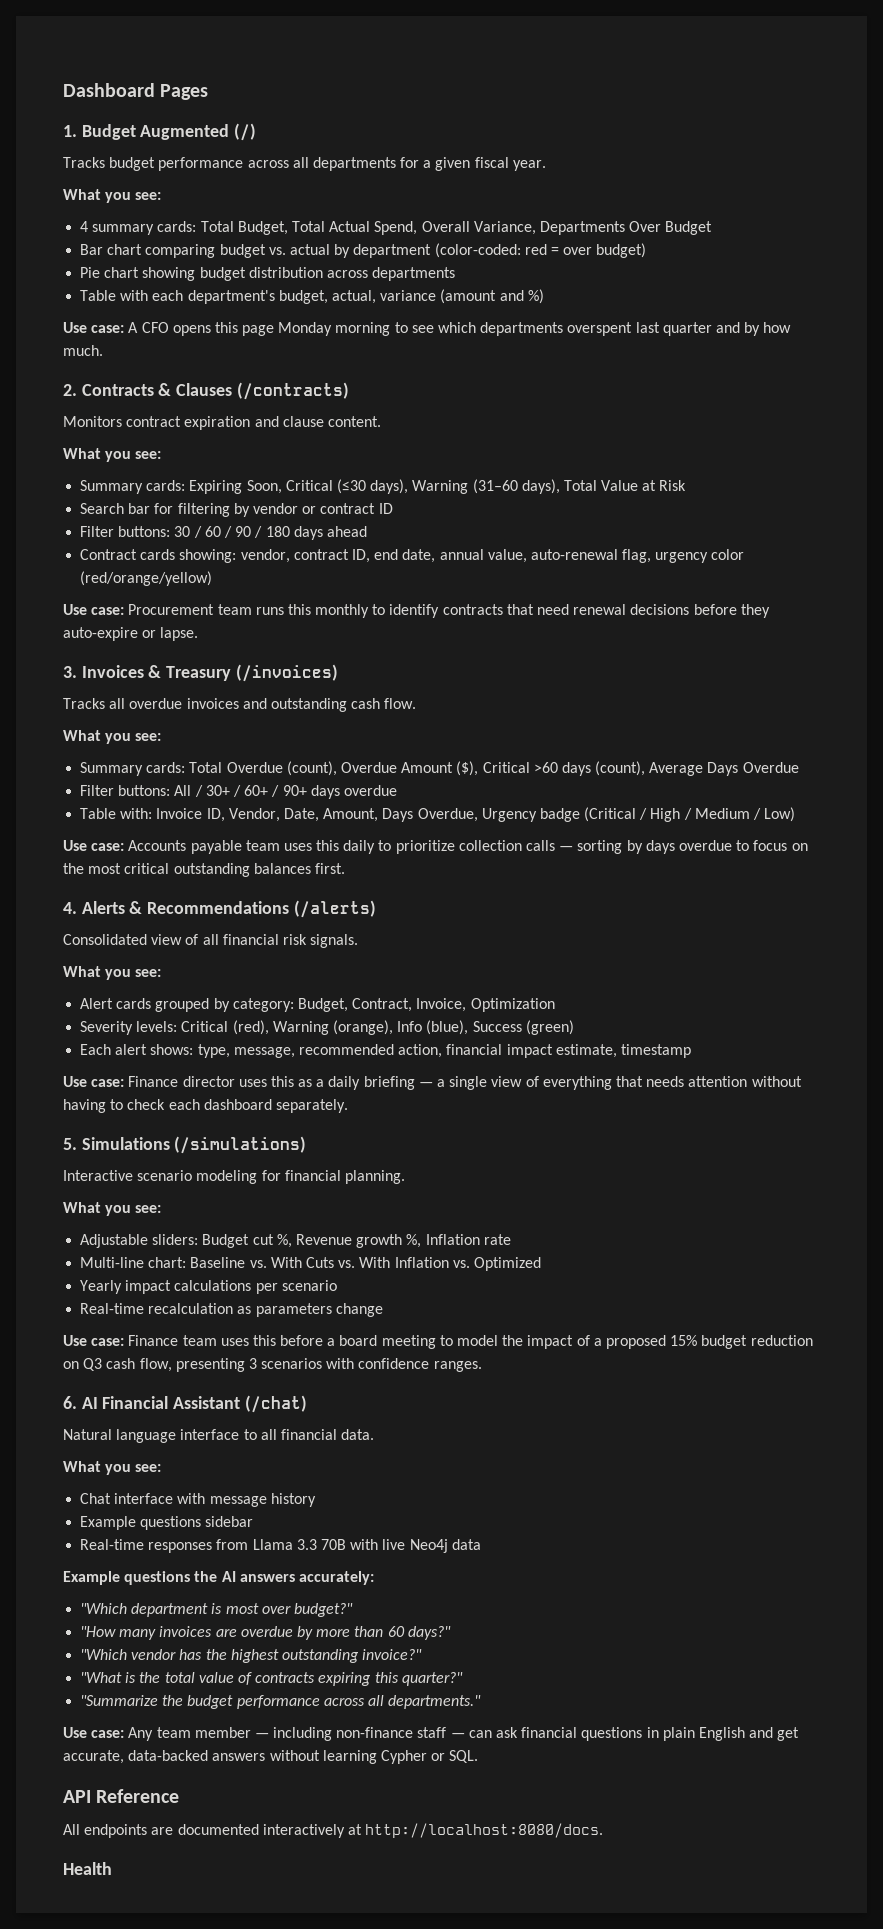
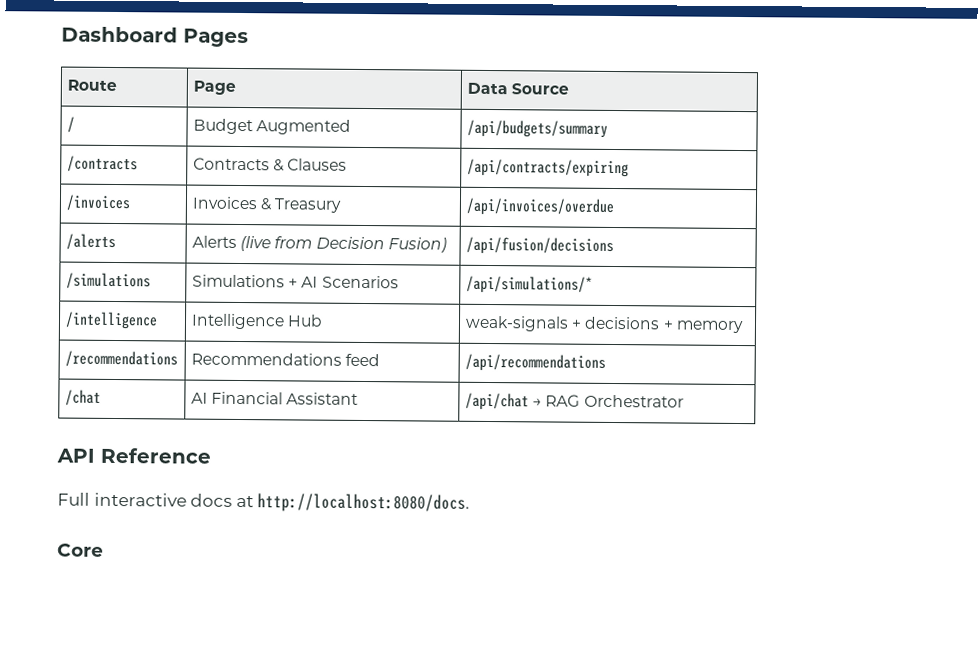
[63,123,257,141] [63,157,546,171] [63,189,162,203] [80,221,713,235] [80,243,647,258] [80,267,456,281] [80,289,544,304] [63,322,792,336] [63,345,103,356] [63,382,349,400] [63,416,381,430] [63,448,162,462] [80,479,687,494] [80,503,393,517] [80,526,367,540] [80,549,745,563] [80,571,213,586] [63,604,770,618] [63,627,199,641] [63,664,338,682] [63,698,417,712] [63,730,162,744] [80,761,799,776] [80,785,397,799] [80,807,796,822] [63,840,808,854] [63,863,345,877] [63,900,376,918] [63,934,359,948] [63,966,162,980] [80,998,555,1012] [80,1020,574,1035] [80,1044,691,1058] [63,1076,802,1090] [63,1099,348,1113] [63,1136,307,1154] [63,1170,405,1184] [63,1202,162,1216] [80,1234,511,1248] [80,1257,541,1271] [80,1280,337,1294] [80,1303,383,1317] [63,1335,813,1349] [63,1358,482,1372] [63,1395,307,1413] [63,1429,375,1443] [63,1461,162,1475] [80,1493,316,1507] [80,1516,254,1530] [80,1539,481,1553] [63,1571,374,1585] [80,1603,353,1617] [80,1626,451,1640] [80,1649,423,1663] [80,1672,463,1686] [80,1695,482,1709] [63,1727,800,1741] [63,1750,479,1764] [63,1789,180,1803] [63,1824,345,1838] // 1. Budget Augmented (/) // Tracks budget performance across all departments for a given fiscal year. // What you see: // 4 summary cards: Total Budget, Total Actual Spend, Overall Variance, Departments Over Budget // Bar chart comparing budget vs. actual by department (color-coded: red = over budget) // Pie chart showing budget distribution across departments // Table with each department's budget, actual, variance (amount and %) // Use case: A CFO opens this page Monday morning to see which departments overspent last quarter and by how much. // 2. Contracts & Clauses (/contracts) // Monitors contract expiration and clause content. // What you see: // Summary cards: Expiring Soon, Critical (≤30 days), Warning (31–60 days), Total Value at Risk // Search bar for filtering by vendor or contract ID // Filter buttons: 30 / 60 / 90 / 180 days ahead // Contract cards showing: vendor, contract ID, end date, annual value, auto-renewal flag, urgency color (red/orange/yellow) // Use case: Procurement team runs this monthly to identify contracts that need renewal decisions before they auto-expire or lapse. // 3. Invoices & Treasury (/invoices) // Tracks all overdue invoices and outstanding cash flow. // What you see: // Summary cards: Total Overdue (count), Overdue Amount ($), Critical >60 days (count), Average Days Overdue // Filter buttons: All / 30+ / 60+ / 90+ days overdue // Table with: Invoice ID, Vendor, Date, Amount, Days Overdue, Urgency badge (Critical / High / Medium / Low) // Use case: Accounts payable team uses this daily to prioritize collection calls — sorting by days overdue to focus on the most critical outstanding balances first. // 4. Alerts & Recommendations (/alerts) // Consolidated view of all financial risk signals. // What you see: // Alert cards grouped by category: Budget, Contract, Invoice, Optimization // Severity levels: Critical (red), Warning (orange), Info (blue), Success (green) // Each alert shows: type, message, recommended action, financial impact estimate, timestamp // Use case: Finance director uses this as a daily briefing — a single view of everything that needs attention without having to check each dashboard separately. // 5. Simulations (/simulations) // Interactive scenario modeling for financial planning. // What you see: // Adjustable sliders: Budget cut %, Revenue growth %, Inflation rate // Multi-line chart: Baseline vs. With Cuts vs. With Inflation vs. Optimized // Yearly impact calculations per scenario // Real-time recalculation as parameters change // Use case: Finance team uses this before a board meeting to model the impact of a proposed 15% budget reduction on Q3 cash flow, presenting 3 scenarios with confidence ranges. // 6. AI Financial Assistant (/chat) // Natural language interface to all financial data. // What you see: // Chat interface with message history // Example questions sidebar // Real-time responses from Llama 3.3 70B with live Neo4j data // Example questions the AI answers accurately: // "Which department is most over budget?" // "How many invoices are overdue by more than 60 days?" // "Which vendor has the highest outstanding invoice?" // "What is the total value of contracts expiring this quarter?" // "Summarize the budget performance across all departments." // Use case: Any team member — including non-finance staff — can ask financial questions in plain English and get accurate, data-backed answers without learning Cypher or SQL. // API Reference // All endpoints are documented interactively -> [66,79,117,92] [192,80,236,95] [466,82,570,95] [66,116,75,133] [192,118,352,135] [466,119,608,138] [66,155,138,173] [192,157,348,172] [466,158,629,178] [65,194,131,212] [191,196,342,213] [465,197,614,216] [65,233,116,250] [191,235,447,253] [465,236,614,255] [65,272,151,290] [191,274,399,289] [465,275,593,294] [64,311,158,330] [190,313,324,330] [464,315,744,334] [64,350,178,368] [190,352,381,367] [464,353,606,372] [64,389,101,406] [190,391,359,405] [464,392,684,411] [56,447,211,464] [57,492,233,507] // Route | Page | Data Source // / | Budget Augmented | /api/budgets/summary // /contracts | Contracts & Clauses | /api/contracts/expiring // /invoices | Invoices & Treasury | /api/invoices/overdue // /alerts | Alerts (live from Decision Fusion) | /api/fusion/decisions // /simulations | Simulations + AI Scenarios | /api/simulations/* // /intelligence | Intelligence Hub | weak-signals + decisions + memory // /recommendations | Recommendations feed | /api/recommendations // /chat | AI Financial Assistant | /api/chat → RAG Orchestrator // API Reference // Full interactive docs
[63,1862,112,1875] Health -> [57,543,104,557] Core

